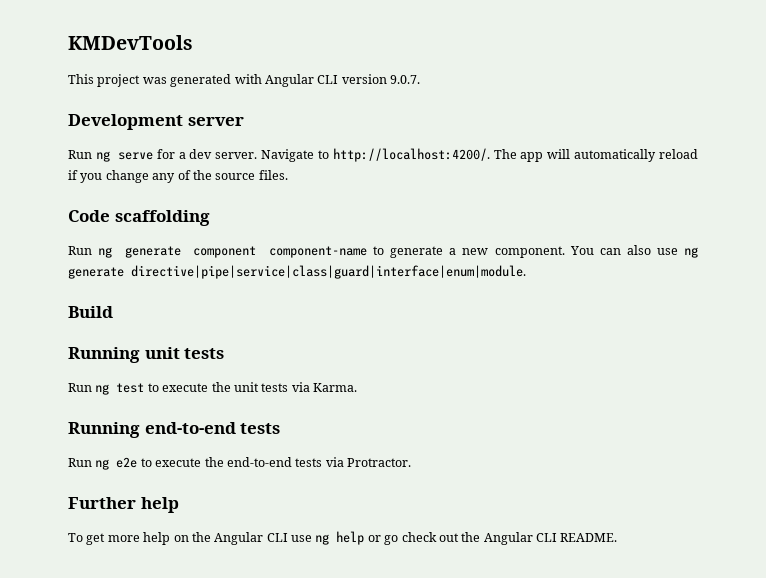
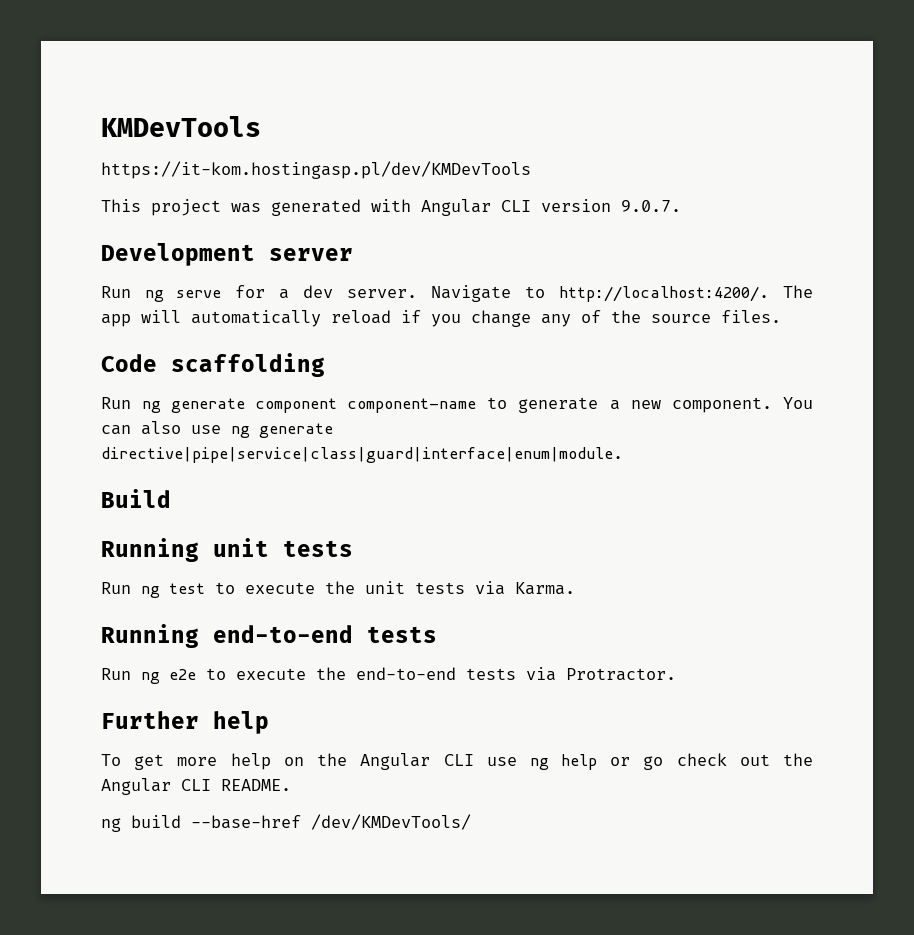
(193, 42) none -> [101,161,531,179] // https://it-kom.hostingasp.pl/dev/KMDevTools
(618, 537) none -> [101,814,471,832] // ng build --base-href /dev/KMDevTools/

